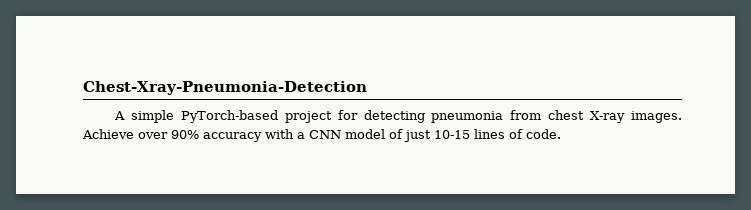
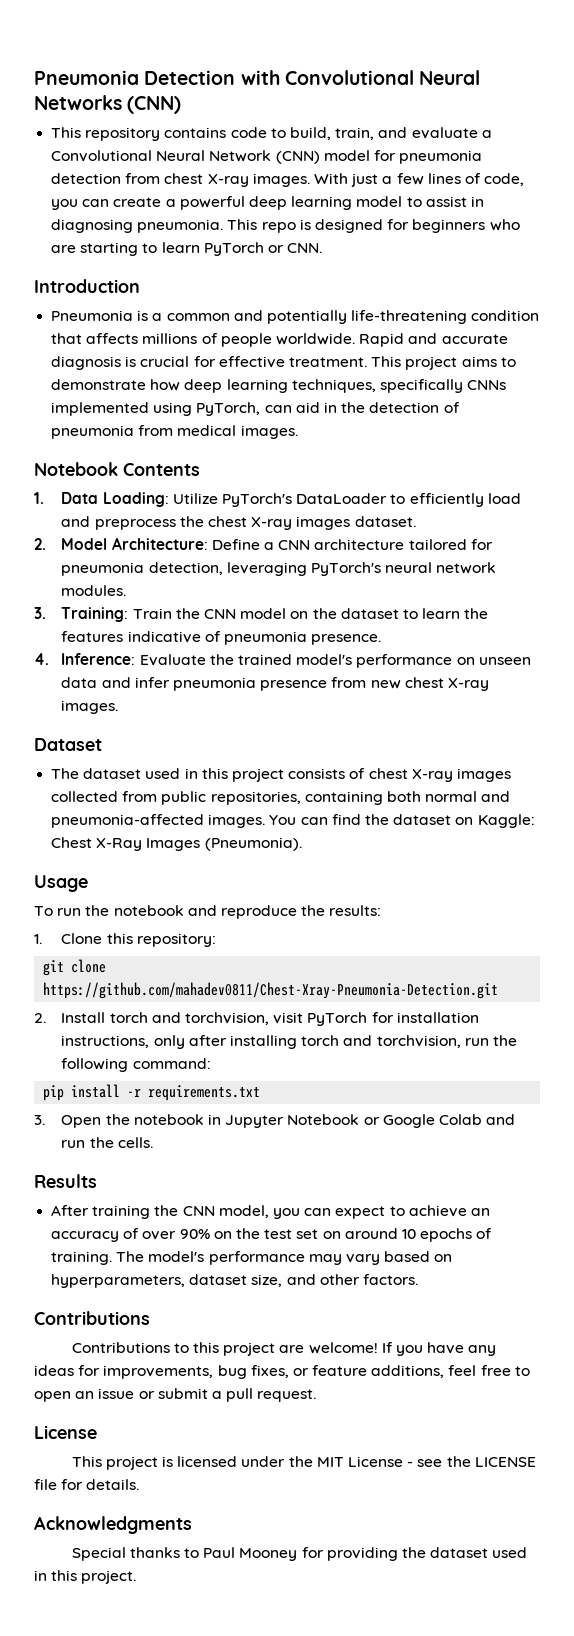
[83,81,367,95] [114,110,682,123] [82,129,561,142] Chest-Xray-Pneumonia-Detection // A simple PyTorch-based project for detecting pneumonia from chest X-ray images. Achieve over 90% accuracy with a CNN model of just 10-15 lines of code. -> [34,70,481,85] [34,95,182,114] [51,127,492,141] [51,150,483,164] [51,173,525,187] [51,196,484,210] [51,219,520,233] [51,242,323,256] [34,279,140,293] [51,310,540,324] [51,333,508,347] [51,356,516,370] [51,379,507,393] [51,402,460,416] [51,425,298,439] [34,462,200,476] [34,492,521,507] [61,516,416,530] [34,537,493,550] [61,562,497,576] [61,585,127,596] [34,607,489,622] [61,631,382,645] [34,653,531,668] [61,677,489,691] [61,700,119,714] [34,738,102,751] [51,768,511,782] [51,791,511,805] [51,814,535,828] [51,837,302,851] [34,875,88,892] [34,905,382,919] [34,933,216,947] [43,959,107,976] [43,982,499,999] [34,1012,479,1026] [61,1035,517,1049] [61,1058,211,1072] [43,1084,261,1101] [34,1114,516,1128] [61,1137,153,1148] [34,1174,97,1188] [51,1205,490,1219] [51,1228,493,1242] [51,1251,453,1265] [51,1274,418,1288] [34,1311,150,1325] [71,1342,497,1356] [34,1365,530,1379] [34,1388,317,1402] [34,1425,97,1439] [71,1456,536,1470] [34,1479,140,1490] [34,1516,192,1534] [71,1547,528,1561] [34,1570,137,1584] Pneumonia Detection with Convolutional Neural Networks (CNN) // This repository contains code to build, train, and evaluate a Convolutional Neural Network (CNN) model for pneumonia detection from chest X-ray images. With just a few lines of code, you can create a powerful deep learning model to assist in diagnosing pneumonia. This repo is designed for beginners who are starting to learn PyTorch or CNN. // Introduction // Pneumonia is a common and potentially life-threatening condition that affects millions of people worldwide. Rapid and accurate diagnosis is crucial for effective treatment. This project aims to demonstrate how deep learning techniques, specifically CNNs implemented using PyTorch, can aid in the detection of pneumonia from medical images. // Notebook Contents // 1. Data Loading: Utilize PyTorch's DataLoader to efficiently load and preprocess the chest X-ray images dataset. // 2. Model Architecture: Define a CNN architecture tailored for pneumonia detection, leveraging PyTorch's neural network modules. // 3. Training: Train the CNN model on the dataset to learn the features indicative of pneumonia presence. // 4. Inference: Evaluate the trained model's performance on unseen data and infer pneumonia presence from new chest X-ray images. // Dataset // The dataset used in this project consists of chest X-ray images collected from public repositories, containing both normal and pneumonia-affected images. You can find the dataset on Kaggle: Chest X-Ray Images (Pneumonia). // Usage // To run the notebook and reproduce the results: // 1. Clone this repository: // git clone https://github.com/mahadev0811/Chest-Xray-Pneumonia-Detection.git // 2. Install torch and torchvision, visit PyTorch for installation instructions, only after installing torch and torchvision, run the following command: // pip install -r requirements.txt // 3. Open the notebook in Jupyter Notebook or Google Colab and run the cells. // Results // After training the CNN model, you can expect to achieve an accuracy of over 90% on the test set on around 10 epochs of training. The model's performance may vary based on hyperparameters, dataset size, and other factors. // Contributions // Contributions to this project are welcome! If you have any ideas for improvements, bug fixes, or feature additions, feel free to open an issue or submit a pull request. // License // This project is licensed under the MIT License - see the LICENSE file for details. // Acknowledgments // Special thanks to Paul Mooney for providing the dataset used in this project.

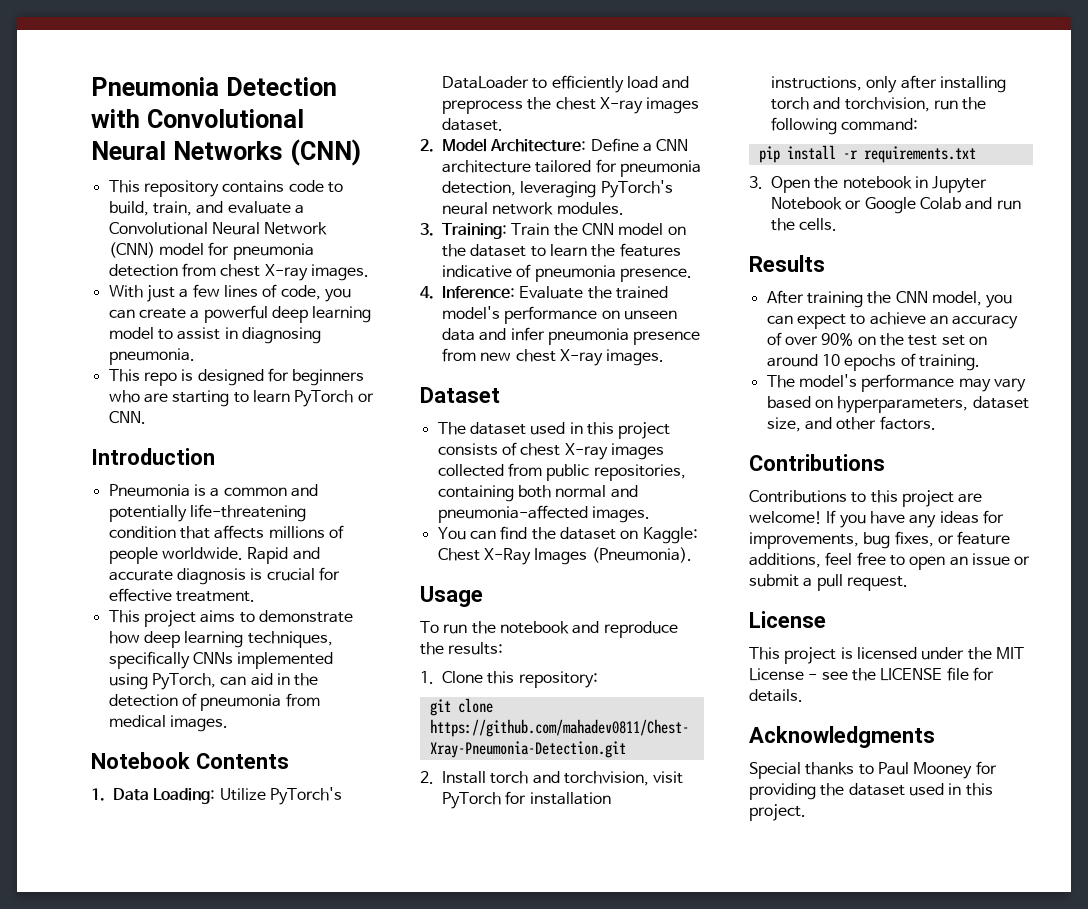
(310, 180) none -> (369, 272) //
(224, 226) none -> (195, 356) //
(367, 362) none -> (255, 596) //
(266, 821) none -> (650, 514) //
(113, 1258) none -> (980, 362) //

